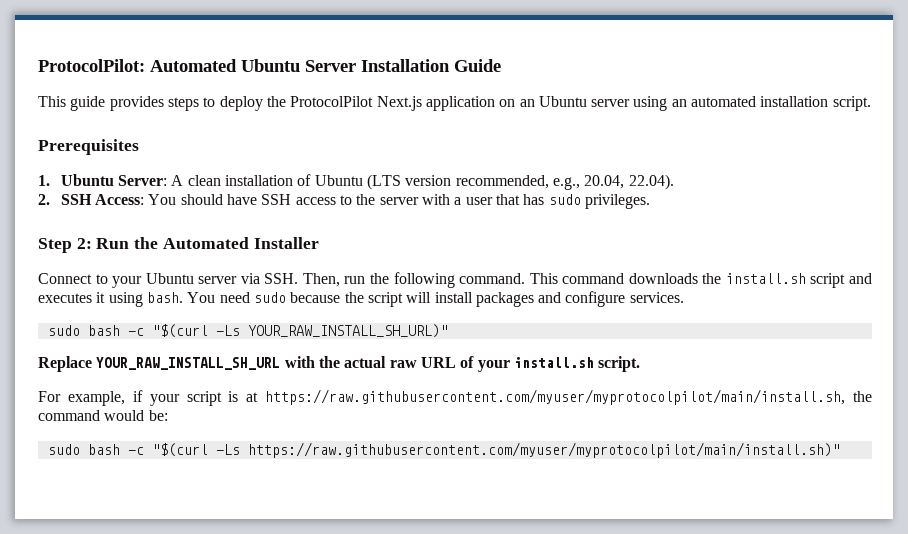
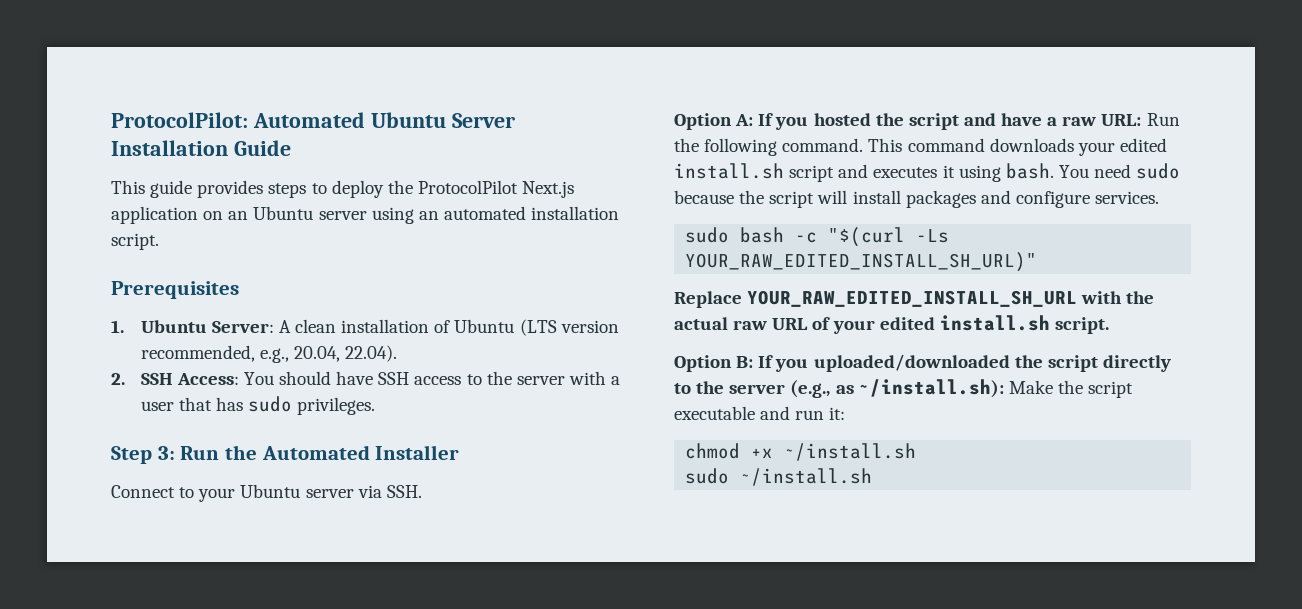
[76,238,92,249] 2: -> [157,446,175,460] 3:
[302,273,366,287] Then, run -> [674,113,1180,130] // Option A: If you hosted the script and have a raw URL: Run
[702,273,722,284] the -> [1077,138,1167,156] your edited
[247,324,448,338] YOUR_RAW_INSTALL_SH_URL)" -> [685,252,1038,272] YOUR_RAW_EDITED_INSTALL_SH_URL)"
[96,357,281,370] YOUR_RAW_INSTALL_SH_URL -> [747,290,1078,307] YOUR_RAW_EDITED_INSTALL_SH_URL
(510, 366) none -> [879,317,935,330] edited
[38,389,872,406] [38,410,168,421] [47,442,840,458] For example, if your script is at https://raw.githubusercontent.com/myuser/myprotocolpilot/main/install.sh, the command would be: // sudo bash -c "$(curl -Ls https://raw.githubusercontent.com/myuser/myprotocolpilot/main/install.sh)" -> [674,354,1171,372] [674,379,1134,398] [674,406,846,420] [685,443,917,461] [685,468,873,486] Option B: If you uploaded/downloaded the script directly to the server (e.g., as ~/install.sh): Make the script executable and run it: // chmod +x ~/install.sh // sudo ~/install.sh

